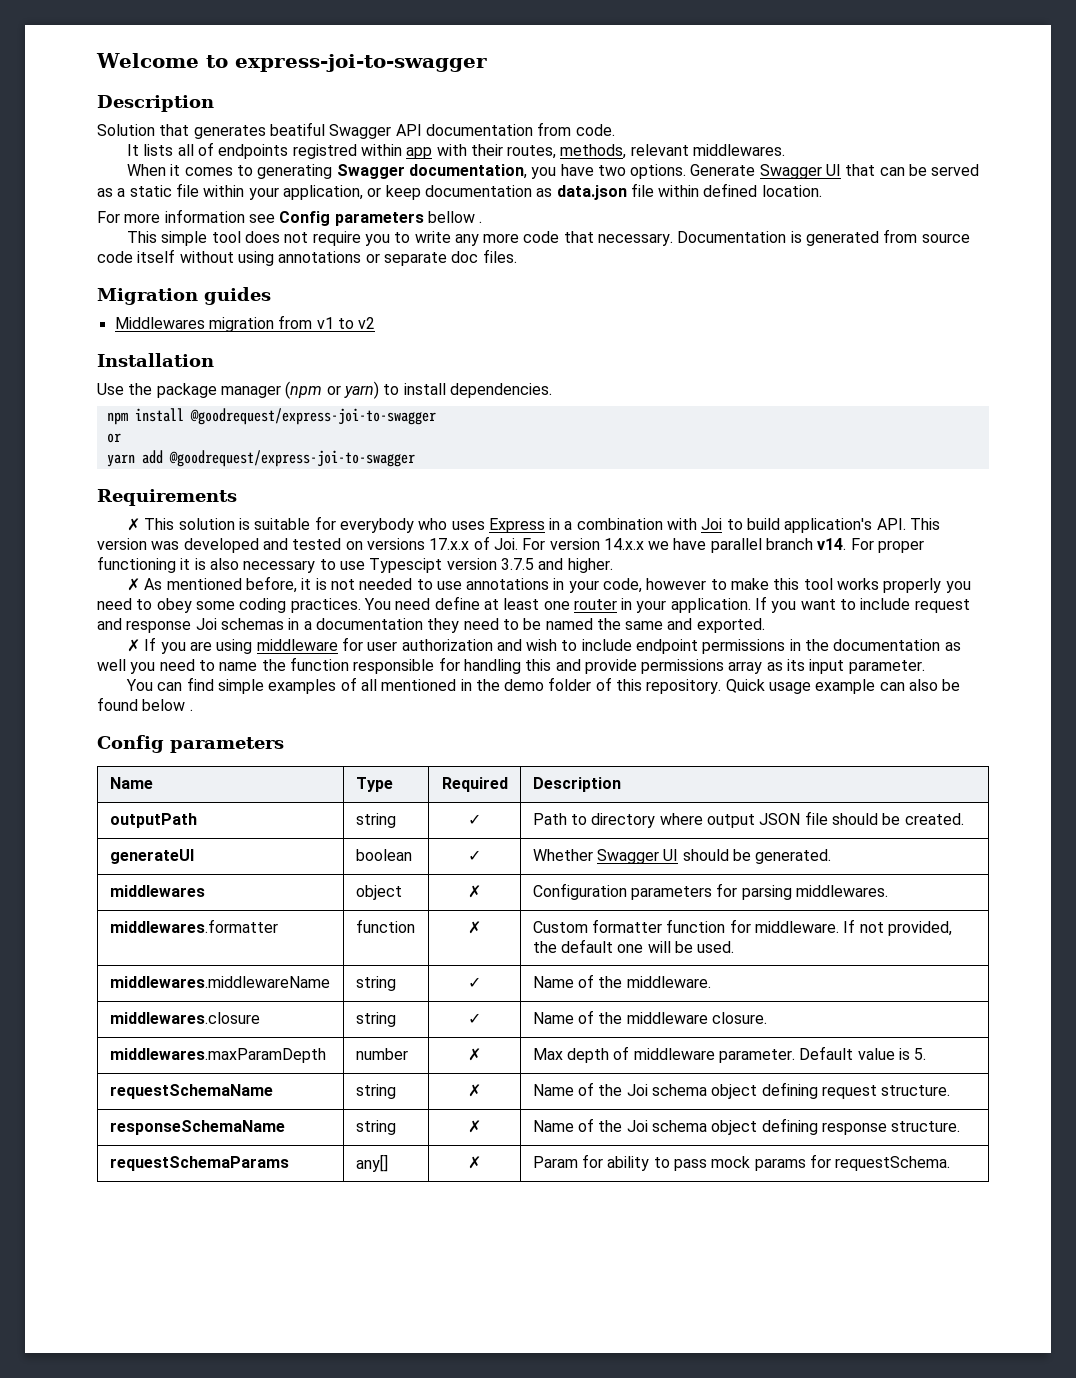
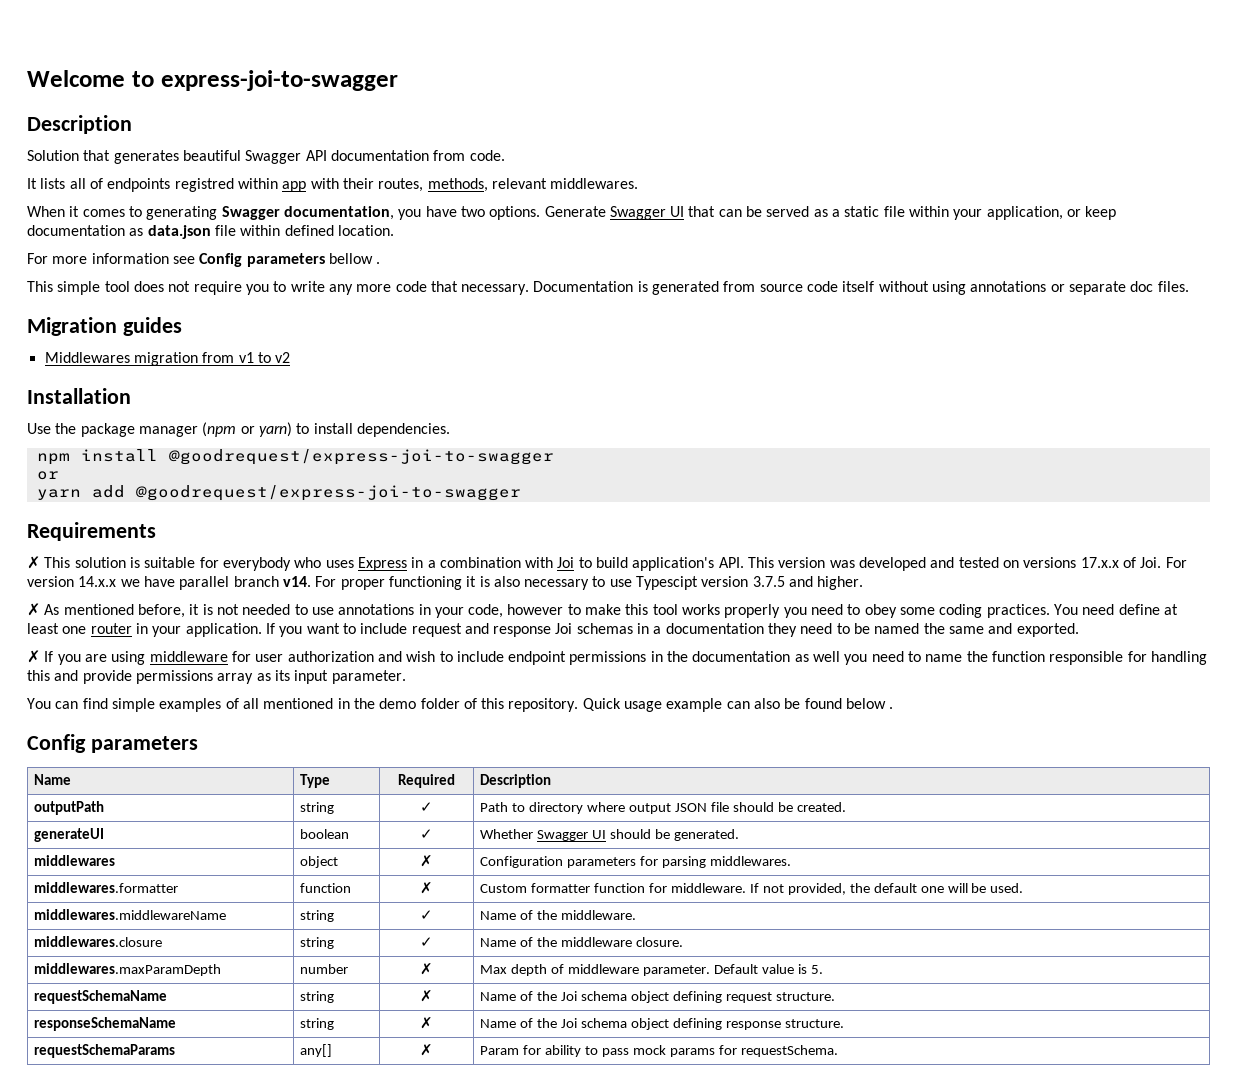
[269,122,325,136] beatiful -> [182,150,241,161] beautiful

